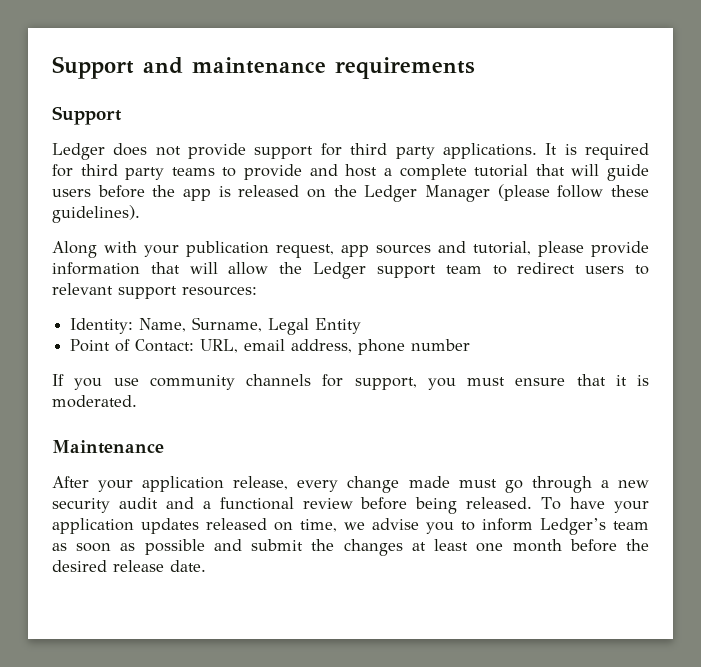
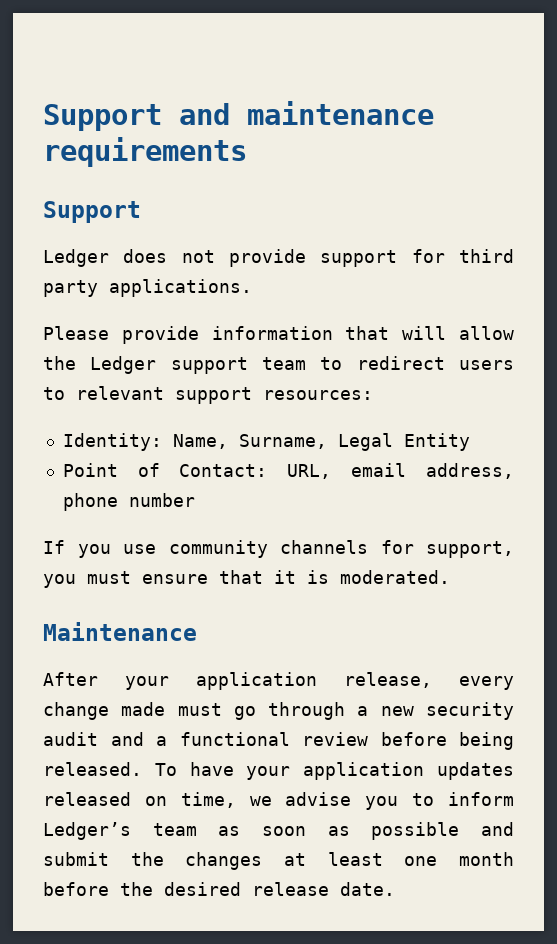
[545,143,650,160] [52,164,650,181] [52,184,650,202] [52,205,140,223] [52,241,584,258] It is required for third party teams to provide and host a complete tutorial that will guide users before the app is released on the Ledger Manager (please follow these guidelines). // Along with your publication request, app sources and tutorial, please -> [43,326,109,340] // Please

